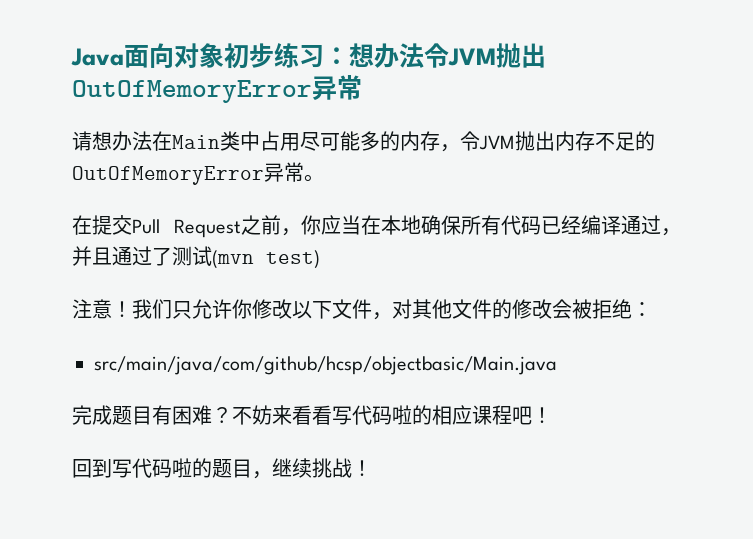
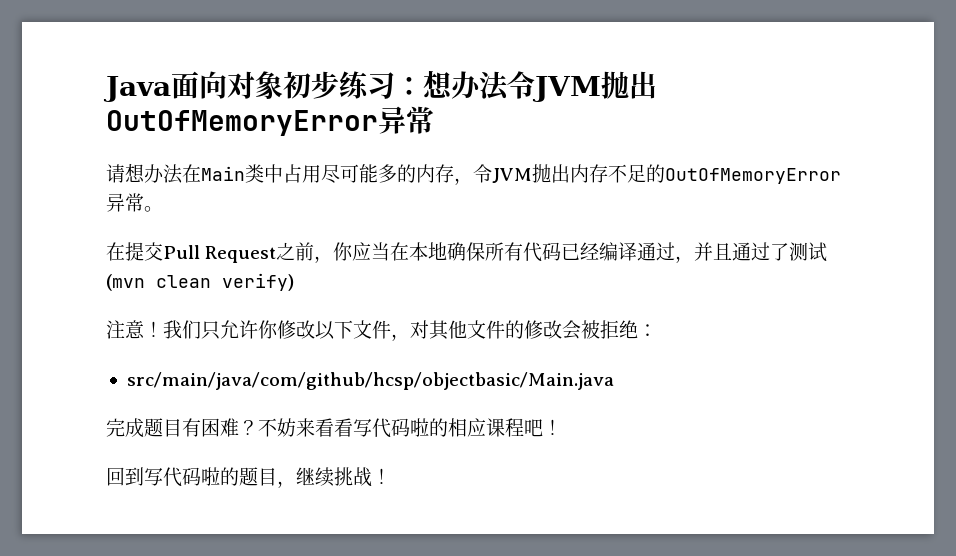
[266,250,320,269] test) -> [156,273,294,291] clean verify)

